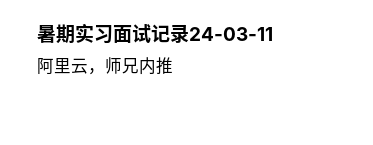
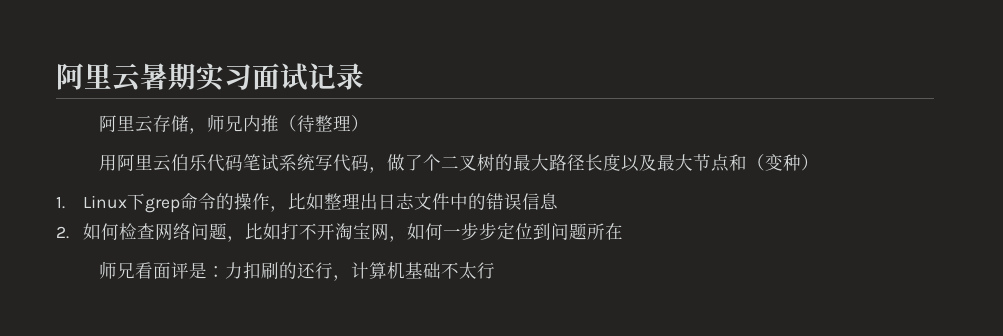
(37, 34) none -> [56,63,141,93] 阿里云
[189,27,273,41] [37,57,88,75] 24-03-11 // 阿里云 -> [99,115,190,133] // 阿里云存储
(173, 66) none -> [279,115,370,132] [99,154,820,173] [56,193,559,213] [56,222,624,242] [99,261,496,281] （待整理） // 用阿里云伯乐代码笔试系统写代码，做了个二叉树的最大路径长度以及最大节点和（变种） // 1. Linux下grep命令的操作，比如整理出日志文件中的错误信息 // 2.如何检查网络问题，比如打不开淘宝网，如何一步步定位到问题所在 // 师兄看面评是：力扣刷的还行，计算机基础不太行

